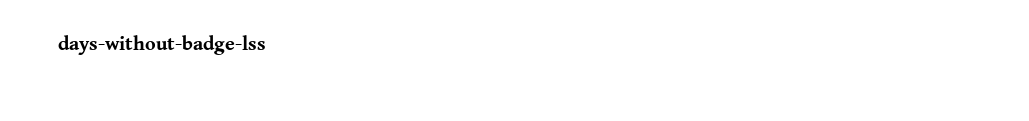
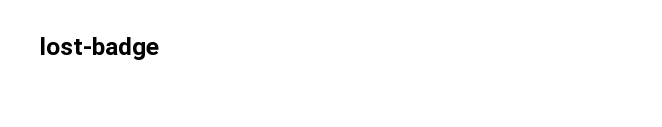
[58,35,266,55] days-without-badge-lss -> [39,37,159,60] lost-badge

